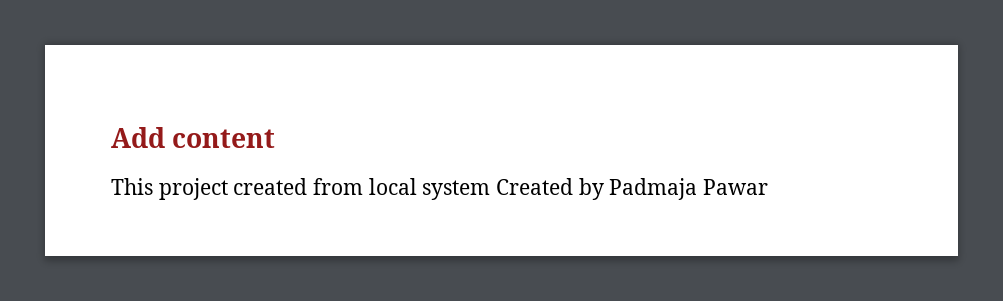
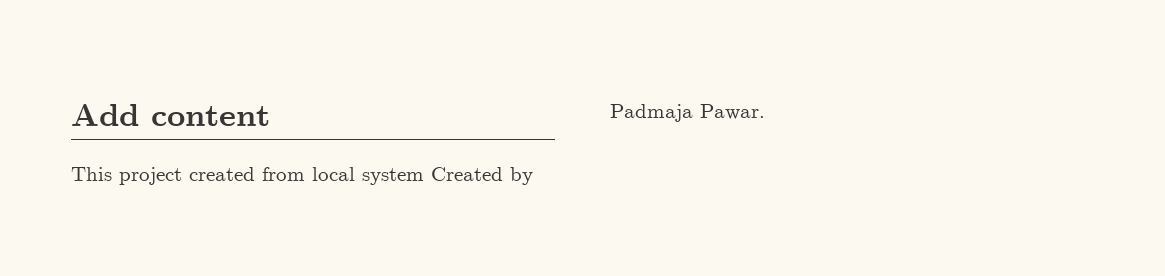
[703,179,769,195] Pawar -> [700,104,765,120] Pawar.

